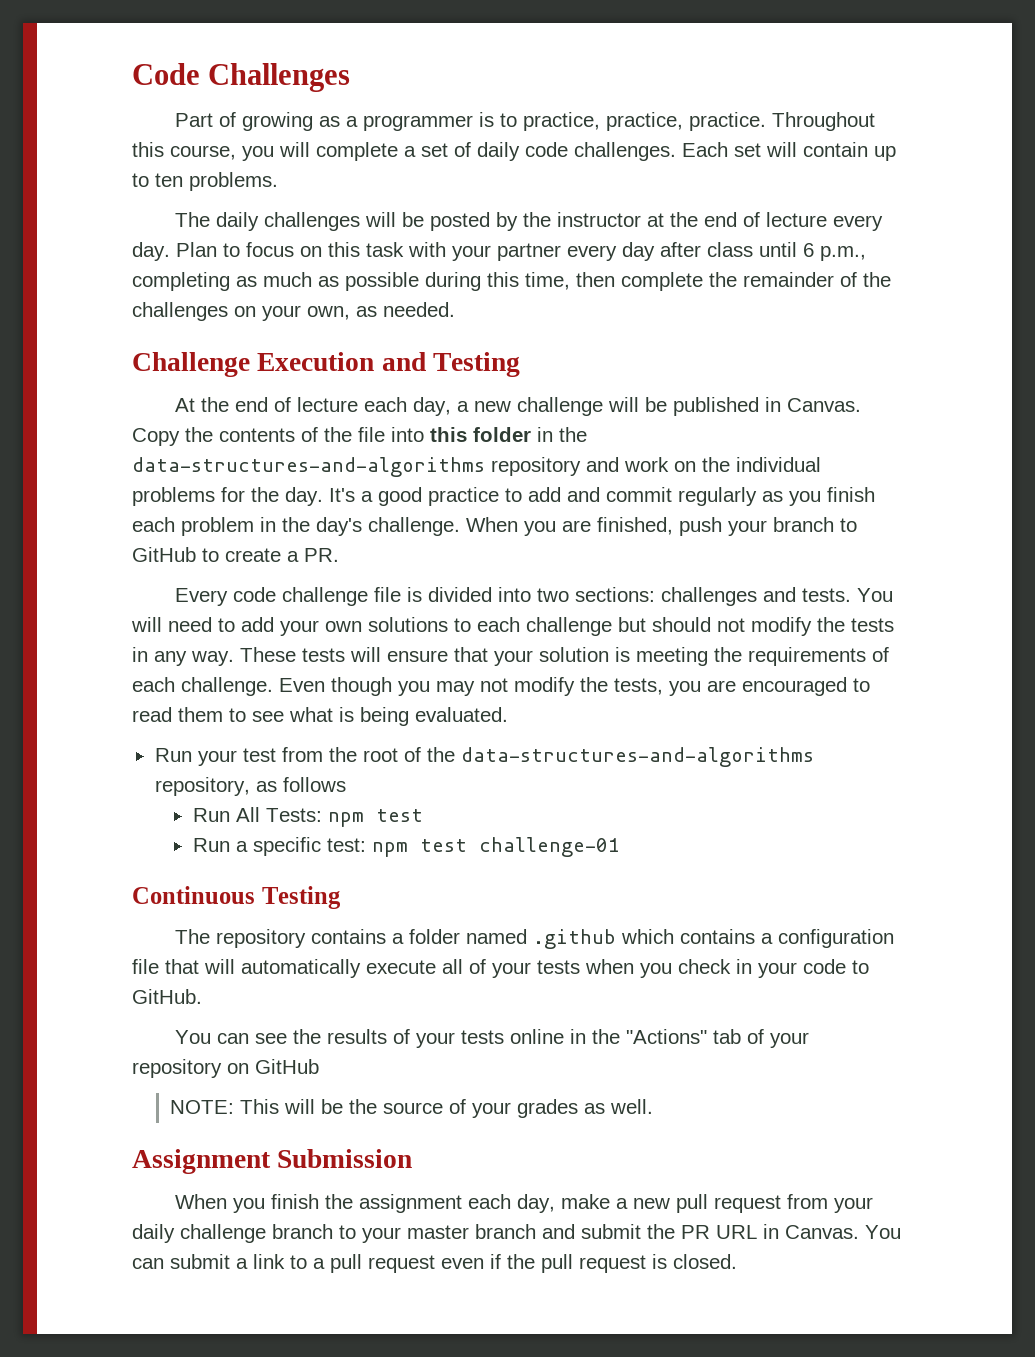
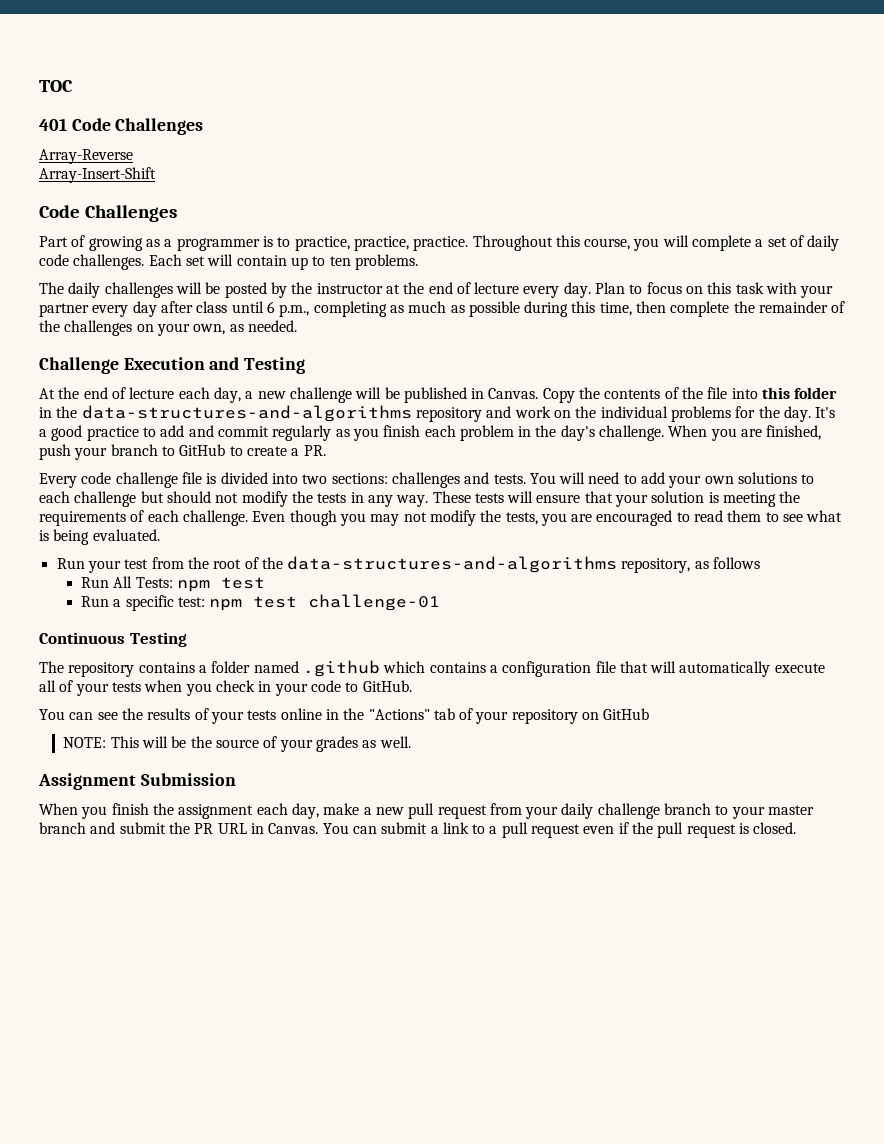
(132, 74) none -> [39,80,73,92] [39,118,204,135] [39,149,133,164] [39,167,156,183] TOC // 401 Code Challenges // Array-Reverse // Array-Insert-Shift //

